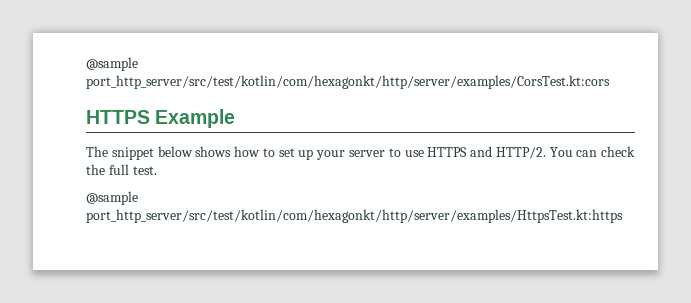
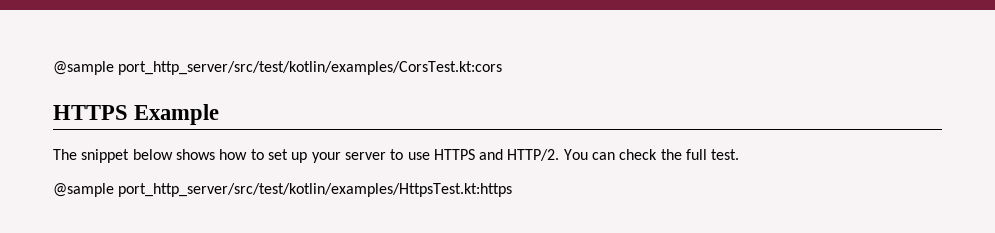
[86,57,138,71] [86,75,610,89] @sample port_http_server/src/test/kotlin/com/hexagonkt/http/server/examples/CorsTest.kt:cors -> [53,61,503,75] @sample port_http_server/src/test/kotlin/examples/CorsTest.kt:cors
[86,209,623,223] port_http_server/src/test/kotlin/com/hexagonkt/http/server/examples/HttpsTest.kt:https -> [118,183,513,197] port_http_server/src/test/kotlin/examples/HttpsTest.kt:https

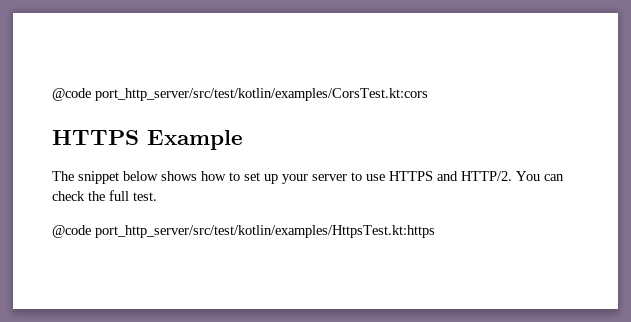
[53,61,114,75] @sample -> [52,88,91,101] @code
[53,183,114,197] @sample -> [52,225,91,238] @code

